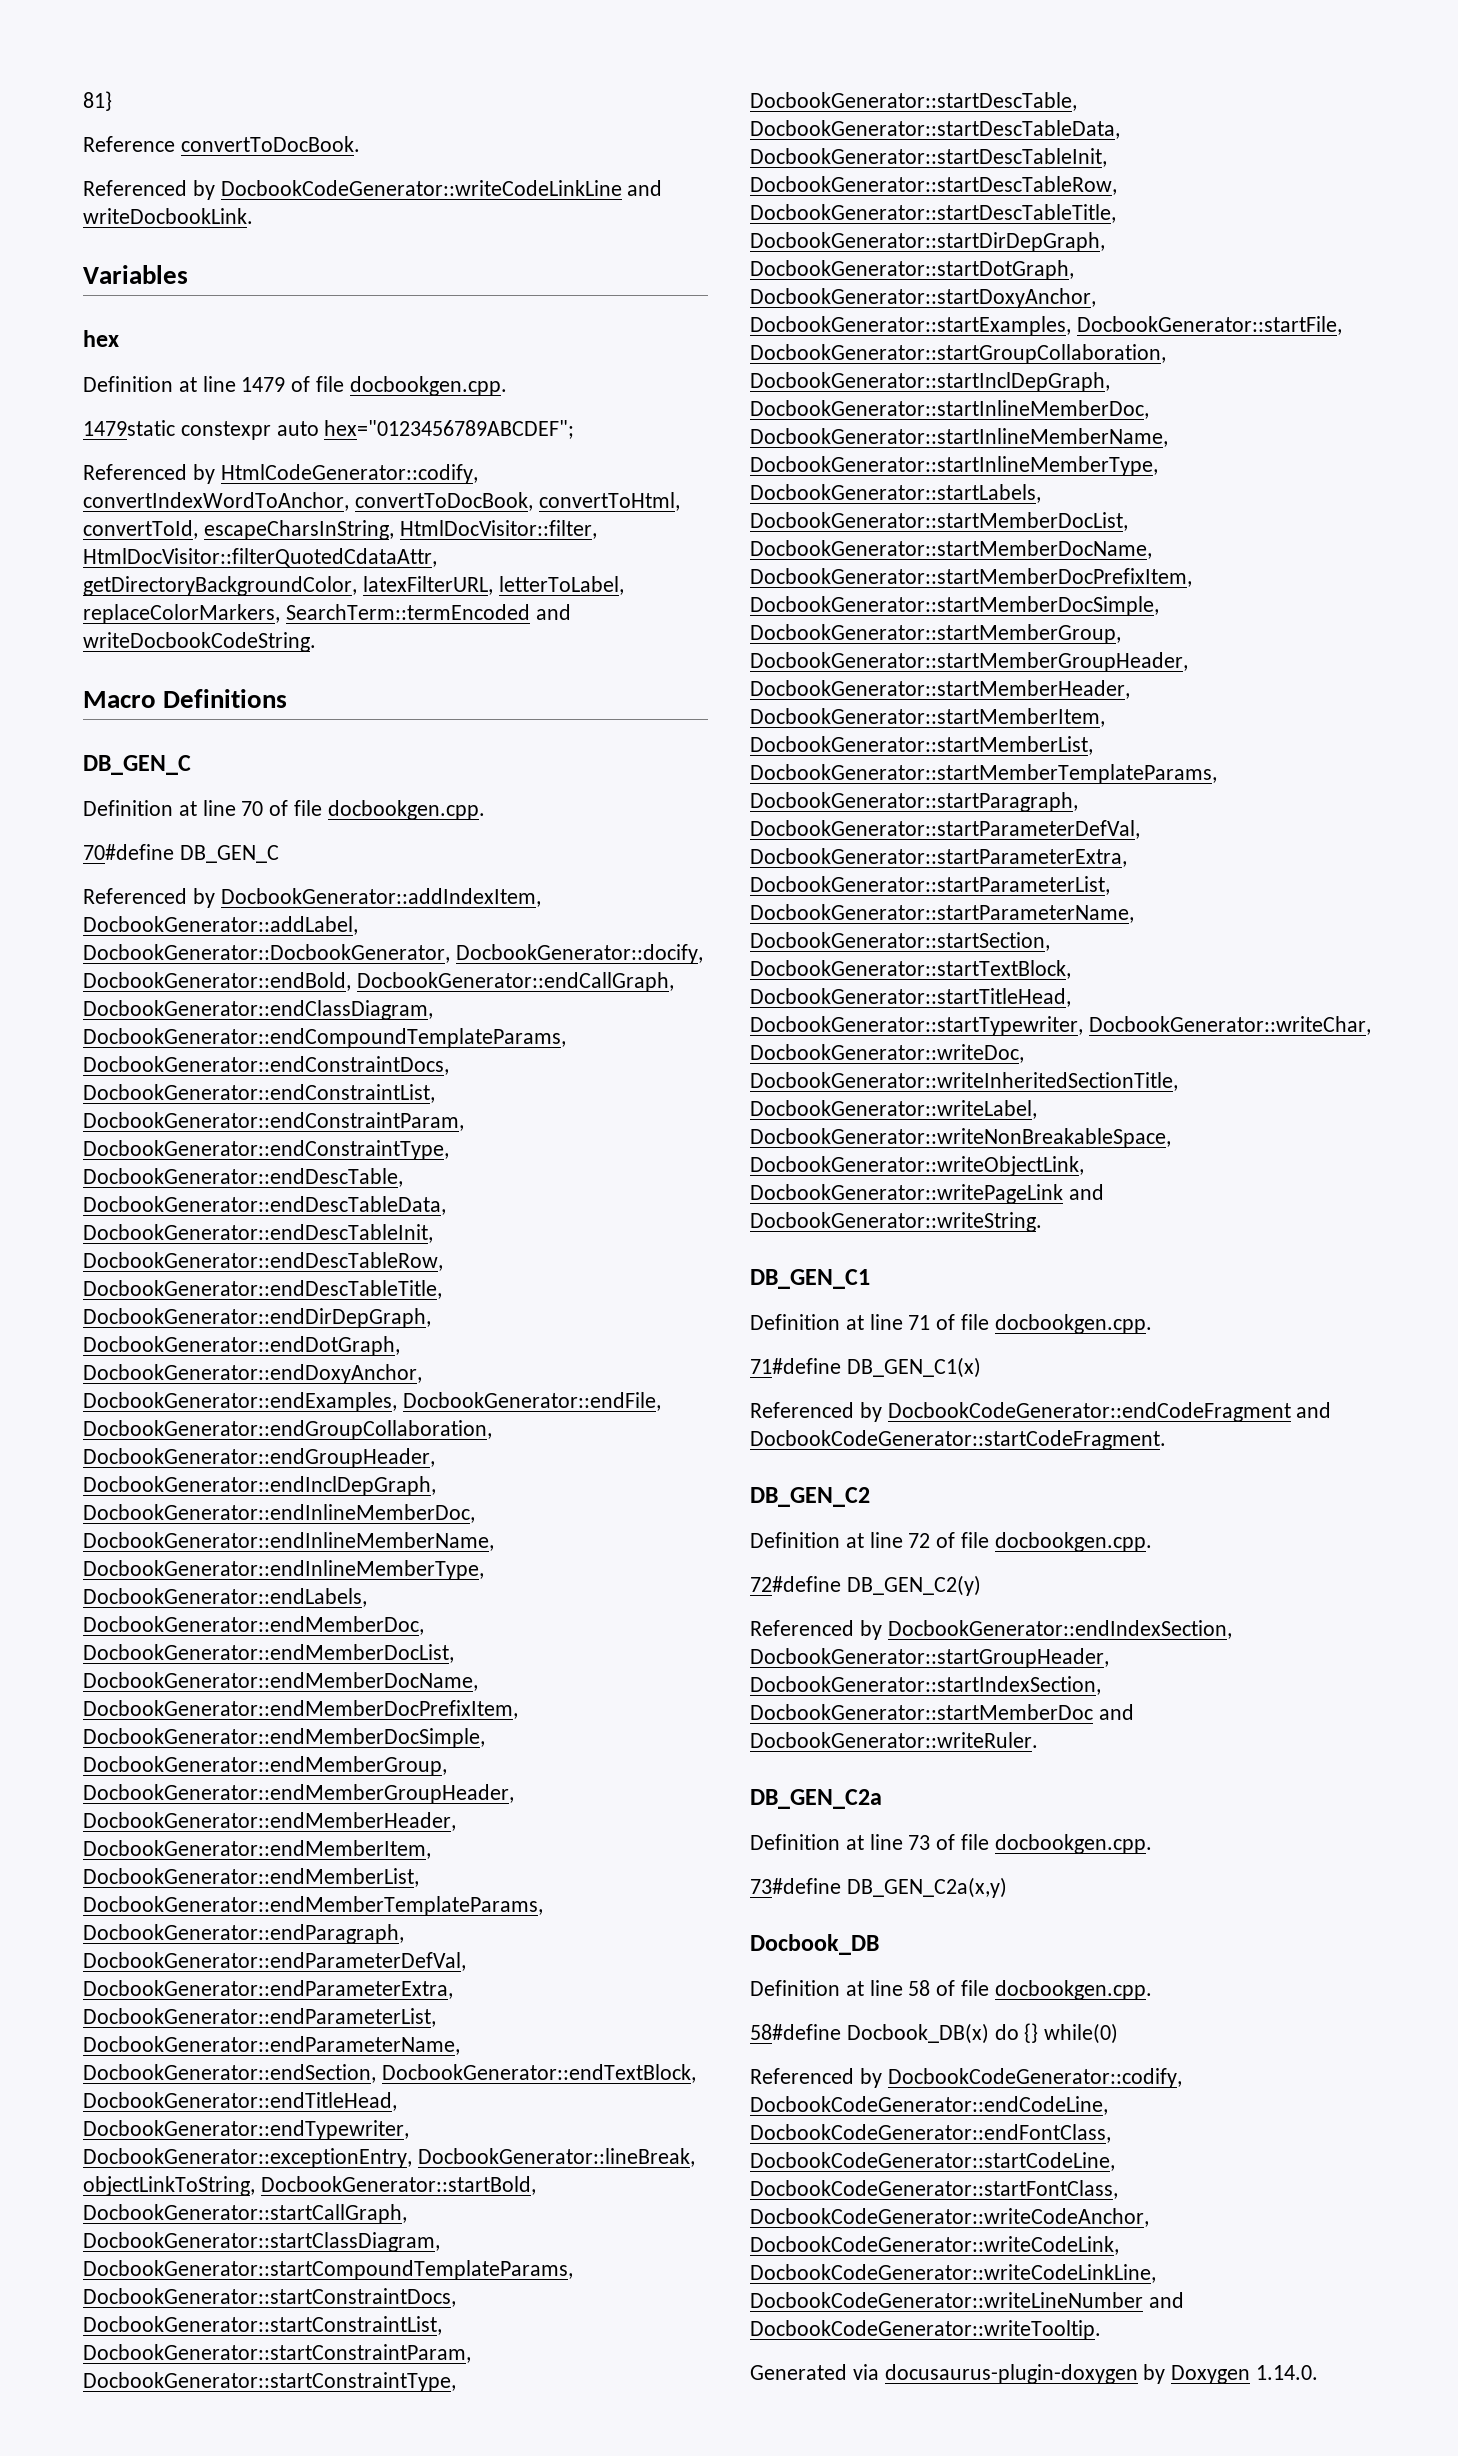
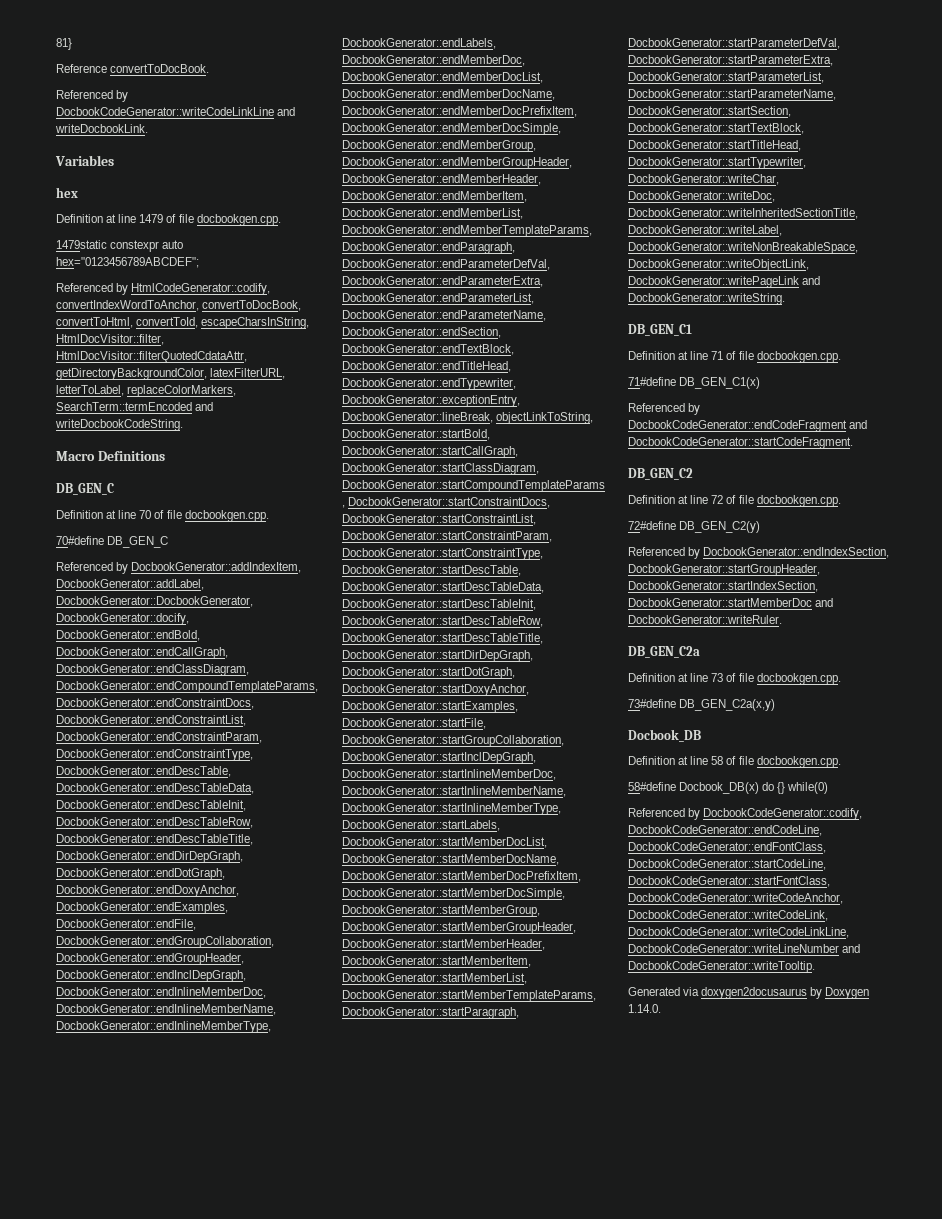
[884,2364,1138,2384] docusaurus-plugin-doxygen -> [701,987,808,999] doxygen2docusaurus

